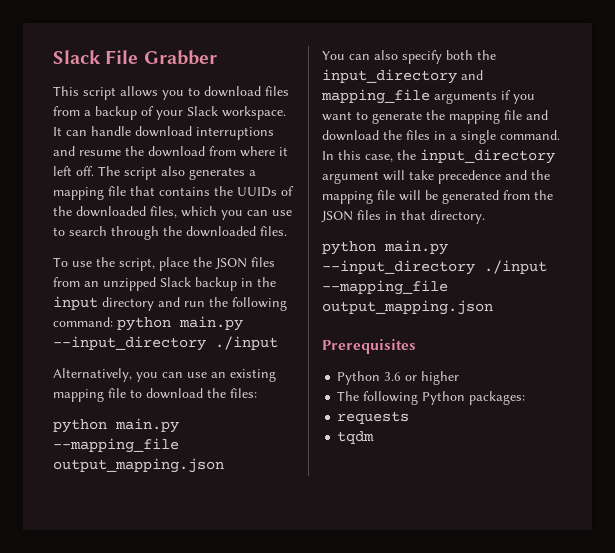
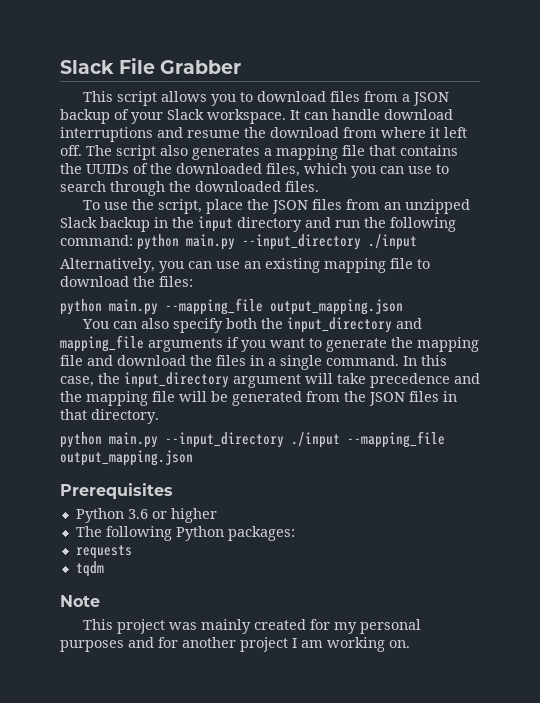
(91, 113) none -> [413,92,450,106] JSON
(375, 437) none -> [60,595,100,607] [83,619,422,634] [60,637,410,652] // Note // This project was mainly created for my personal purposes and for another project I am working on.

